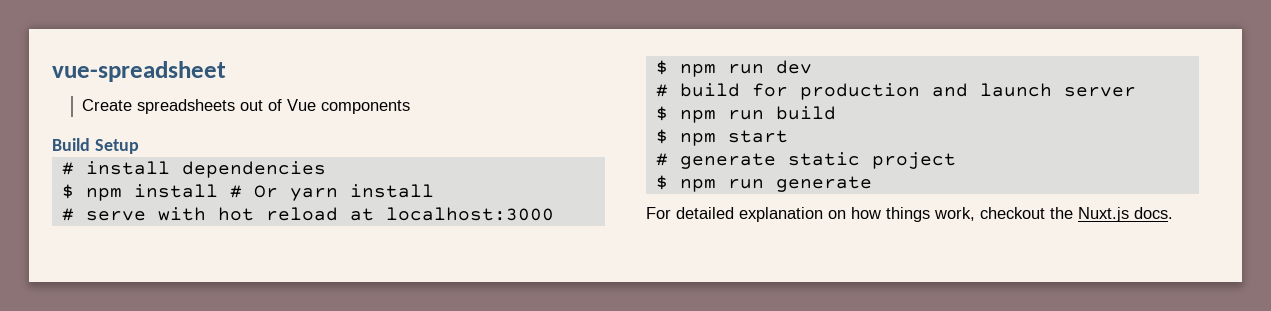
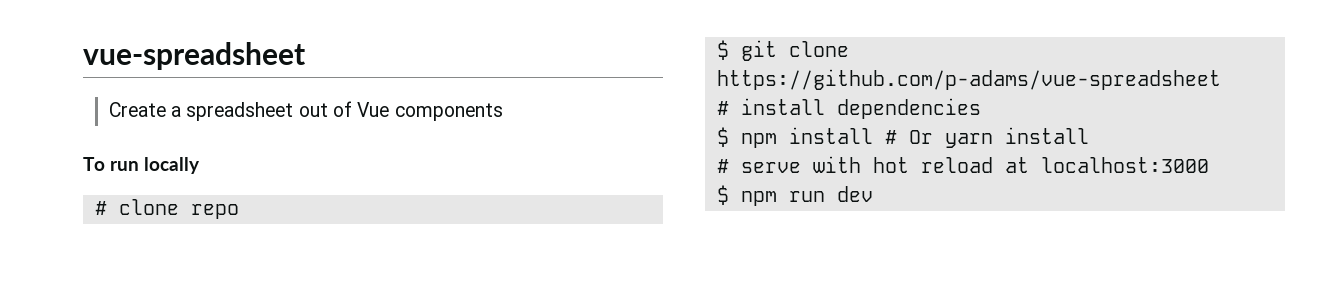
[137,99,236,114] spreadsheets -> [171,102,294,121] a spreadsheet
[52,138,139,154] Build Setup -> [83,157,201,174] [94,199,239,219] [716,40,849,61] [716,69,1221,90] To run locally // # clone repo // $ git clone https://github.com/p-adams/vue-spreadsheet
[655,83,1136,100] [655,106,836,123] [655,129,788,146] [655,152,956,169] [655,175,872,192] [646,207,1173,222] // # build for production and launch server // $ npm run build // $ npm start // # generate static project // $ npm run generate // For detailed explanation on how things work, checkout the Nuxt.js docs. -> (873, 194) none

